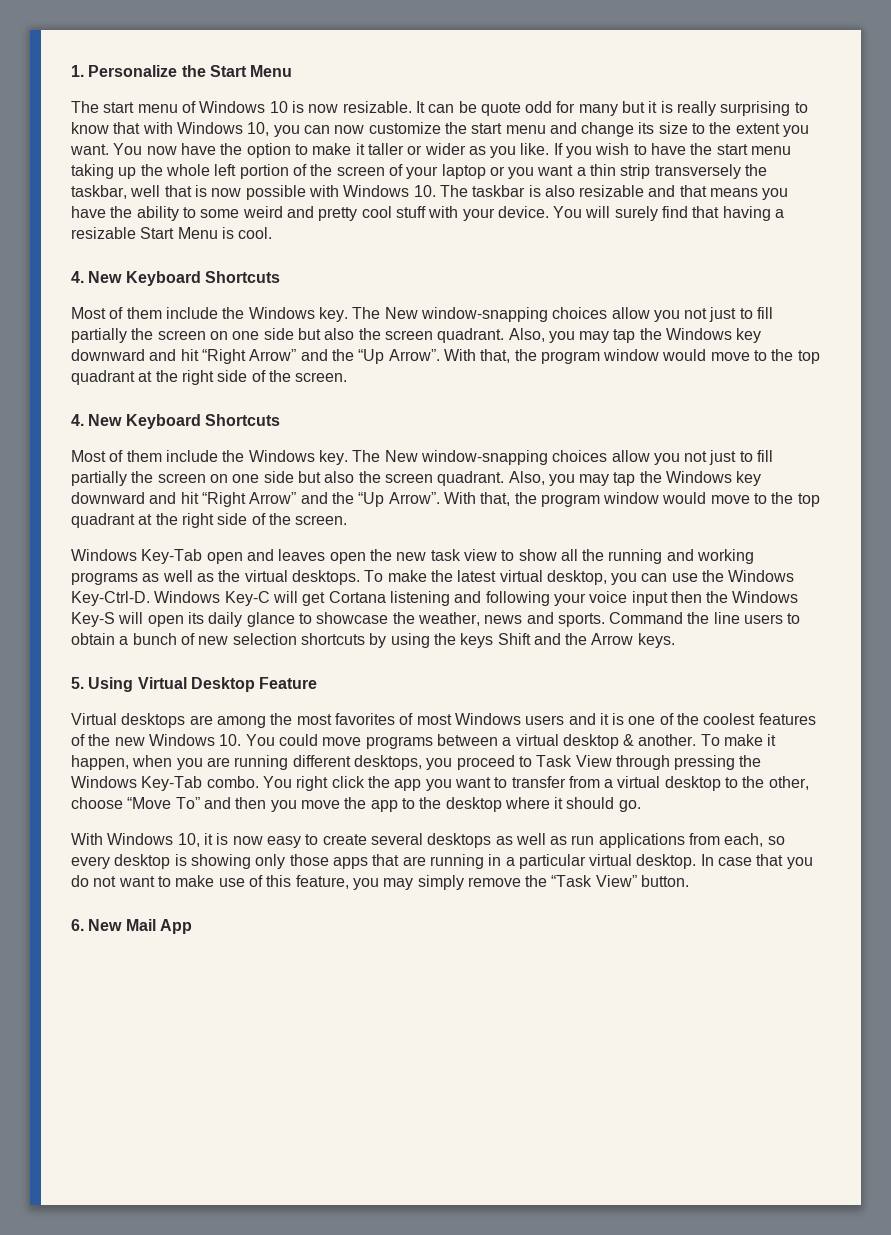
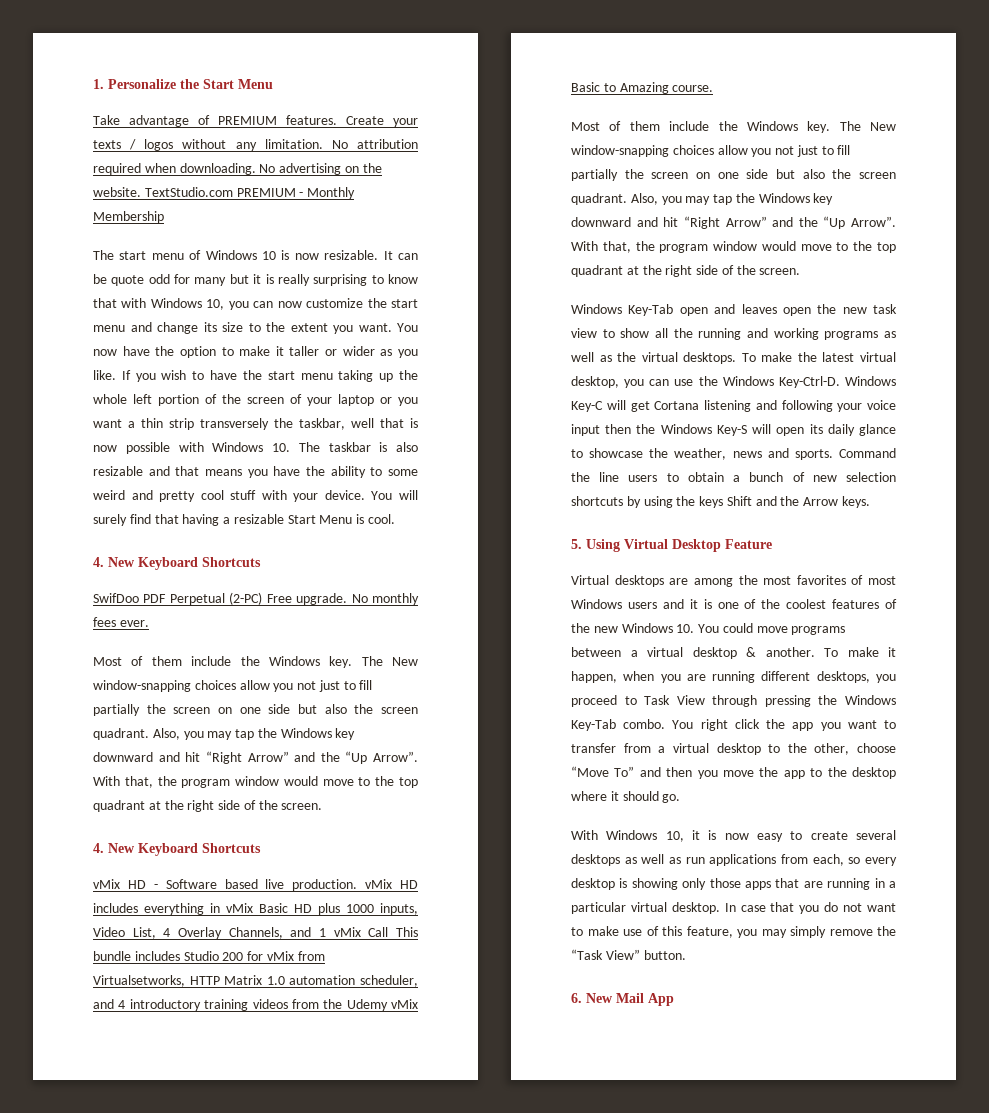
(293, 71) none -> [93,115,418,127] [93,139,418,151] [93,163,382,175] [93,187,356,199] [93,211,164,223] // Take advantage of PREMIUM features. Create your texts / logos without any limitation. No attribution required when downloading. No advertising on the website. TextStudio.com PREMIUM - Monthly Membership
(280, 277) none -> [93,592,419,605] [93,617,149,627] // SwifDoo PDF Perpetual (2-PC) Free upgrade. No monthly fees ever.
(280, 420) none -> [93,879,418,891] [93,903,418,915] [93,927,418,939] [93,951,325,961] [93,975,418,987] [93,999,418,1011] [571,82,714,94] // vMix HD - Software based live production. vMix HD includes everything in vMix Basic HD plus 1000 inputs, Video List, 4 Overlay Channels, and 1 vMix Call This bundle includes Studio 200 for vMix from Virtualsetworks, HTTP Matrix 1.0 automation scheduler, and 4 introductory training videos from the Udemy vMix Basic to Amazing course.

